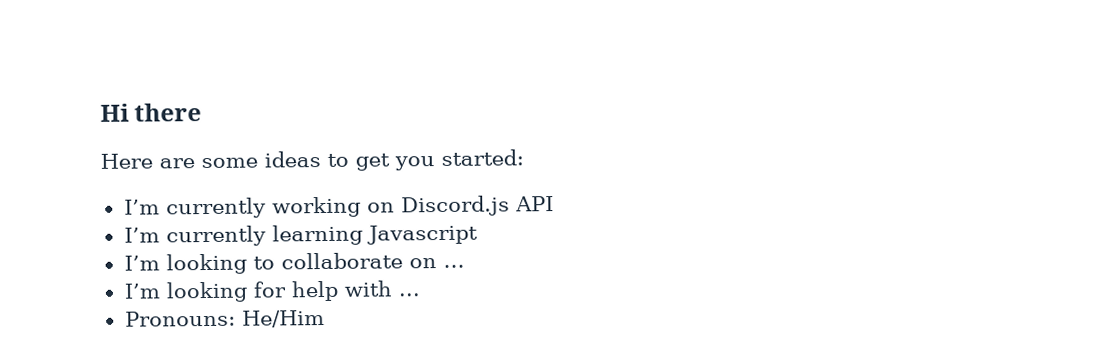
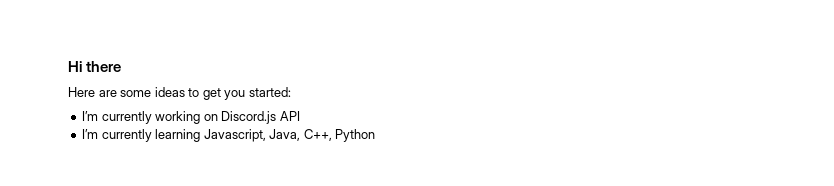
[366,224,478,245] [123,252,465,275] [123,280,420,303] [124,310,325,328] Javascript // I’m looking to collaborate on ... // I’m looking for help with ... // Pronouns: He/Him -> [203,129,376,142] Javascript, Java, C++, Python

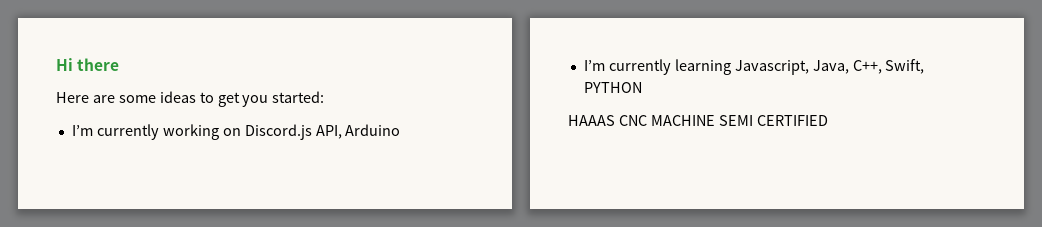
[279,111,300,121] API -> [315,124,401,139] API, Arduino
[335,129,376,142] Python -> [885,59,925,74] [583,82,642,93] [568,115,828,126] Swift, PYTHON // HAAAS CNC MACHINE SEMI CERTIFIED

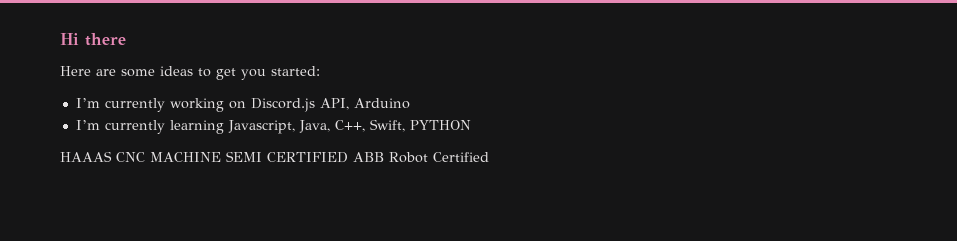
(828, 120) none -> [353,152,489,163] ABB Robot Certified

